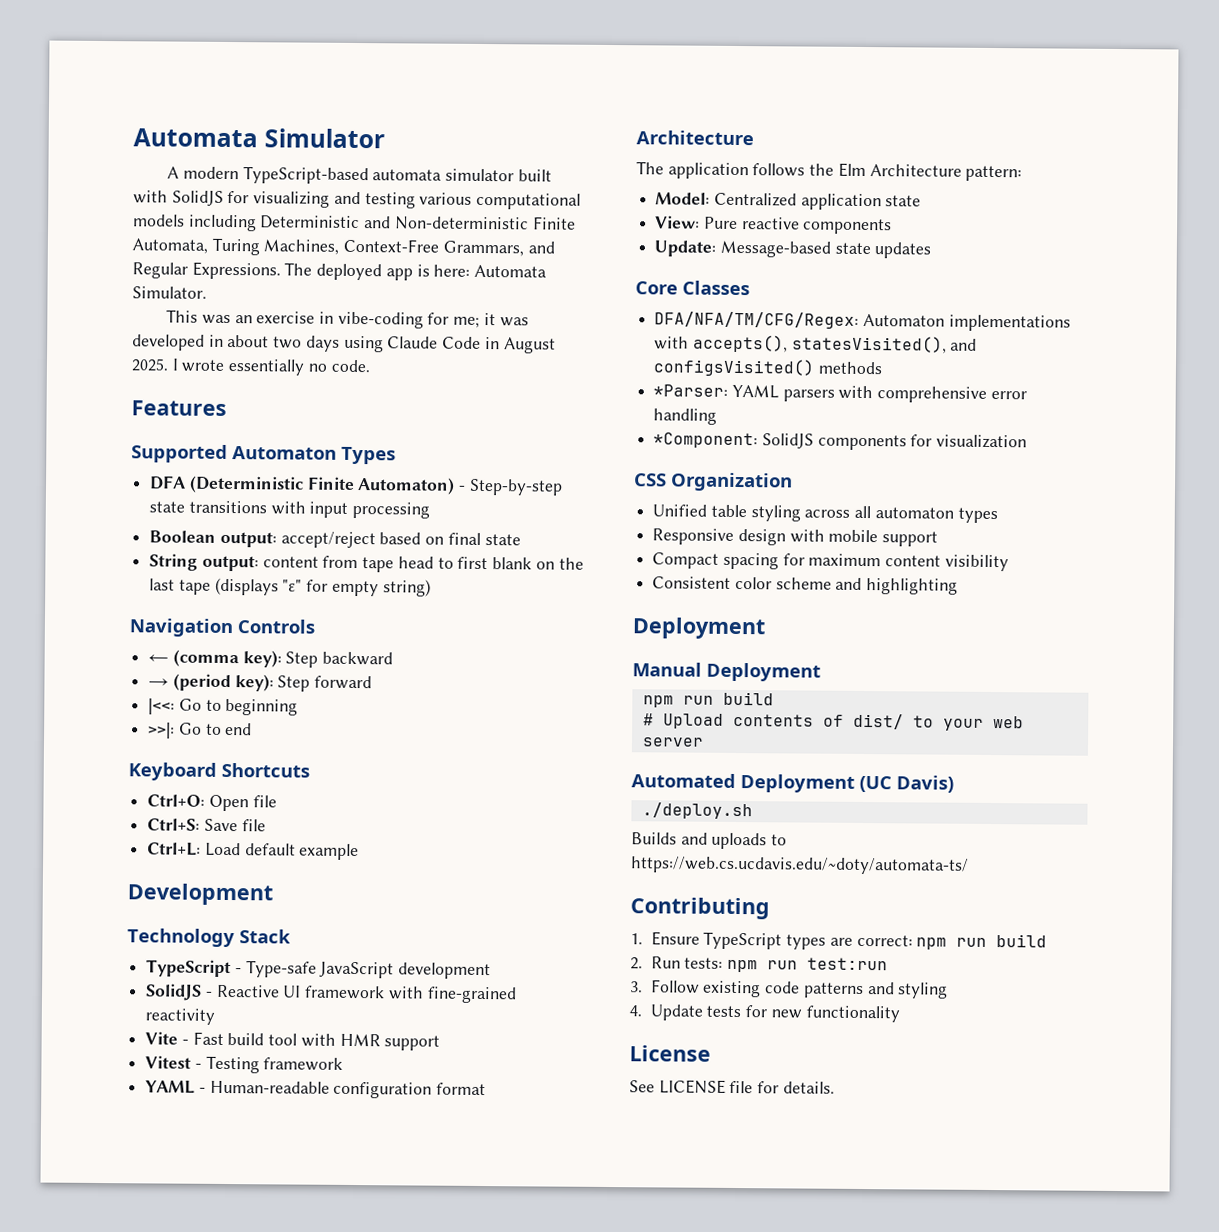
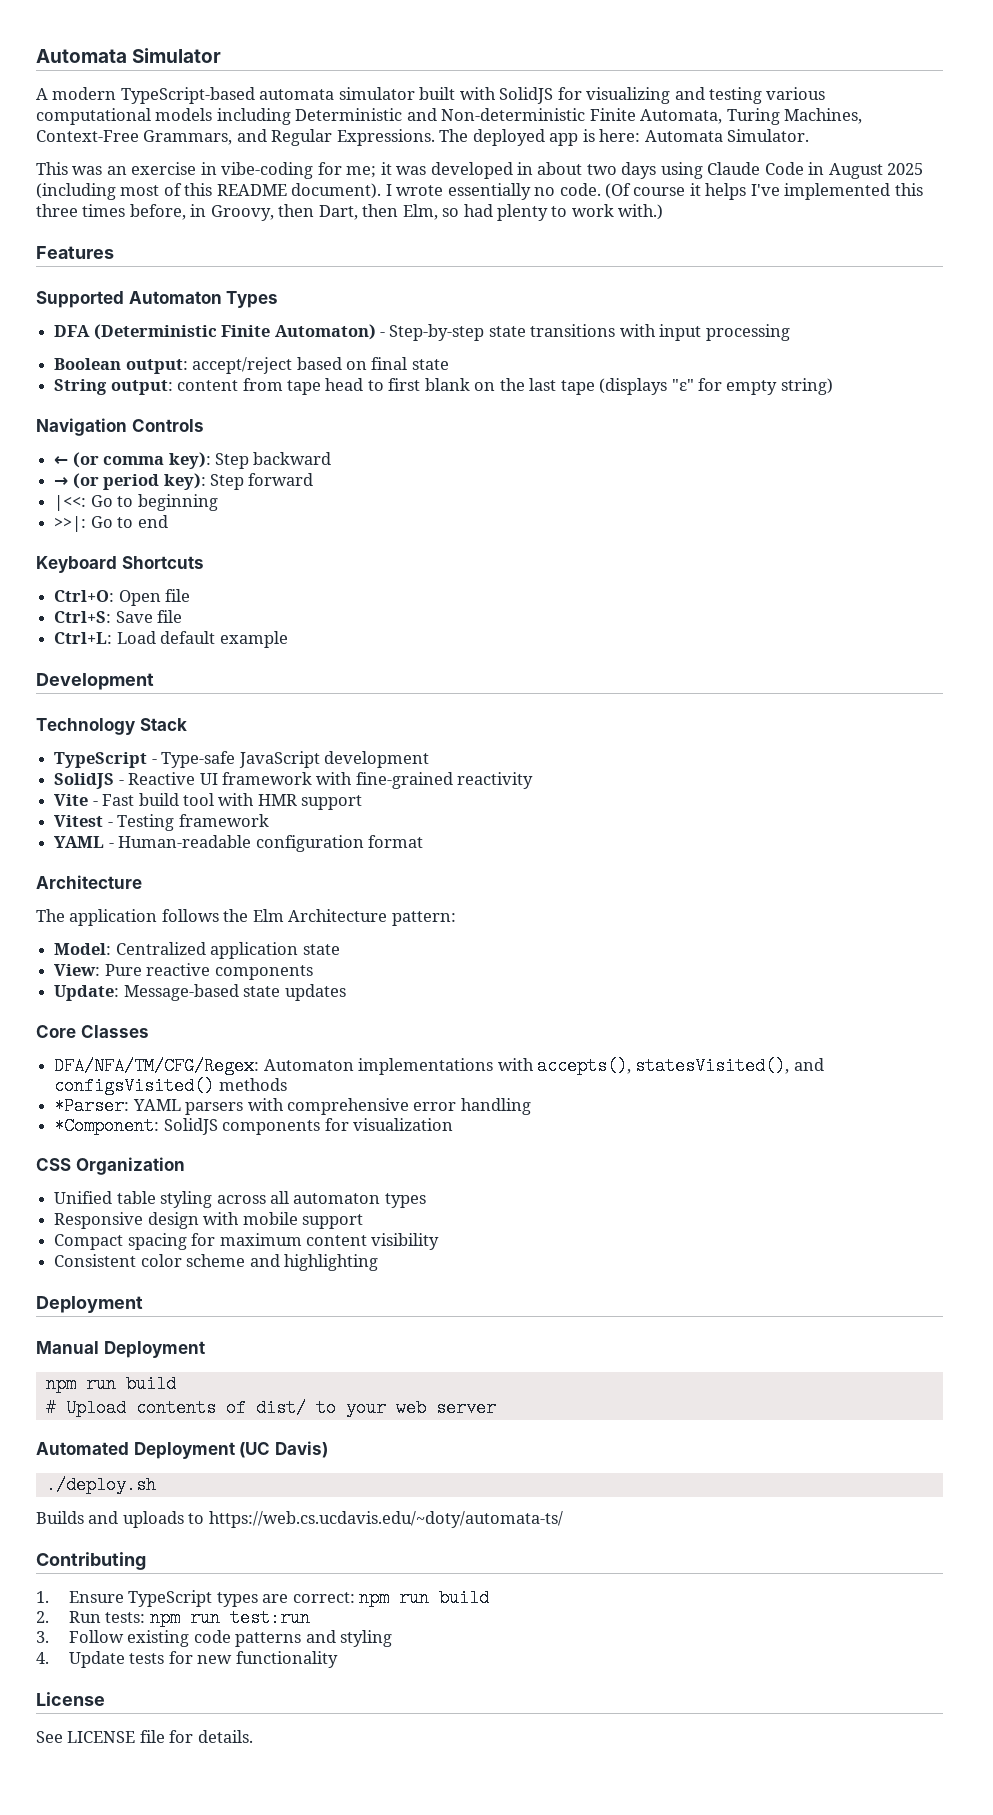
[131,358,169,372] 2025. -> [887,163,924,175] [36,183,382,200] 2025 (including most of this README document).
(371, 366) none -> [605,183,923,200] [36,204,664,221] (Of course it helps I've implemented this three times before, in Groovy, then Dart, then Elm, so had plenty to work with.)
[172,649,239,668] (comma -> [72,452,165,468] (or comma
[172,673,231,692] (period -> [72,473,160,490] (or period

